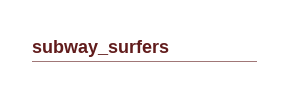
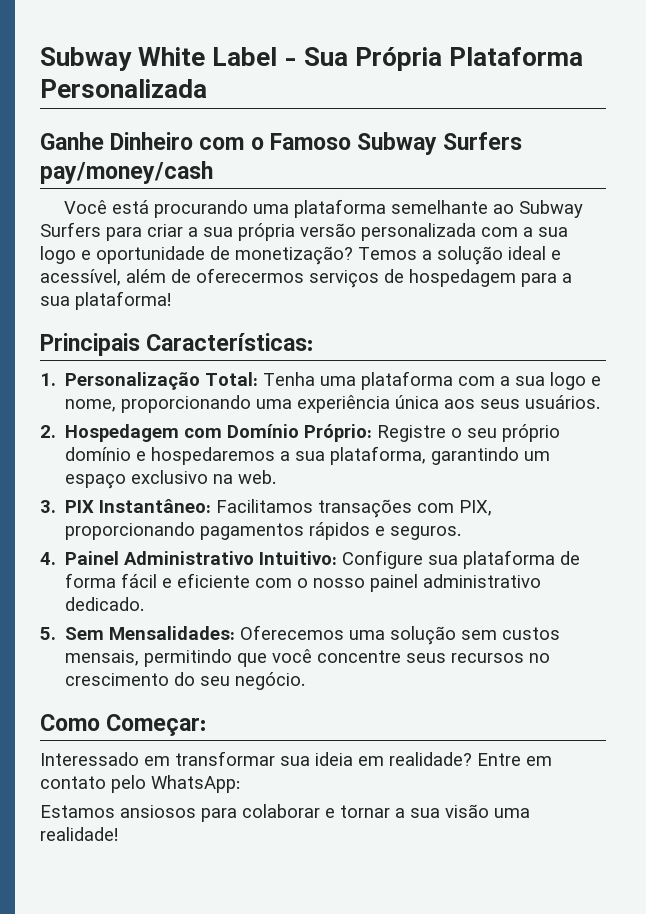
[32,40,169,57] subway_surfers -> [40,47,584,71] [40,79,207,98] [40,132,523,155] [40,161,213,184] [64,199,584,218] [40,222,568,241] [40,246,561,265] [40,268,572,288] [40,291,171,310] [40,333,314,356] [40,371,602,390] [65,395,601,413] [40,424,561,442] [65,446,551,465] [65,470,277,489] [40,499,493,518] [65,522,462,540] [40,550,581,569] [65,573,542,592] [65,597,145,611] [40,625,561,645] [65,649,551,667] [65,672,306,690] [40,714,207,736] [40,751,552,766] [40,775,240,793] [40,804,530,822] [40,827,118,841] Subway White Label - Sua Própria Plataforma Personalizada // Ganhe Dinheiro com o Famoso Subway Surfers pay/money/cash // Você está procurando uma plataforma semelhante ao Subway Surfers para criar a sua própria versão personalizada com a sua logo e oportunidade de monetização? Temos a solução ideal e acessível, além de oferecermos serviços de hospedagem para a sua plataforma! // Principais Características: // 1. Personalização Total: Tenha uma plataforma com a sua logo e nome, proporcionando uma experiência única aos seus usuários. // 2. Hospedagem com Domínio Próprio: Registre o seu próprio domínio e hospedaremos a sua plataforma, garantindo um espaço exclusivo na web. // 3. PIX Instantâneo: Facilitamos transações com PIX, proporcionando pagamentos rápidos e seguros. // 4. Painel Administrativo Intuitivo: Configure sua plataforma de forma fácil e eficiente com o nosso painel administrativo dedicado. // 5. Sem Mensalidades: Oferecemos uma solução sem custos mensais, permitindo que você concentre seus recursos no crescimento do seu negócio. // Como Começar: // Interessado em transformar sua ideia em realidade? Entre em contato pelo WhatsApp: // Estamos ansiosos para colaborar e tornar a sua visão uma realidade!

